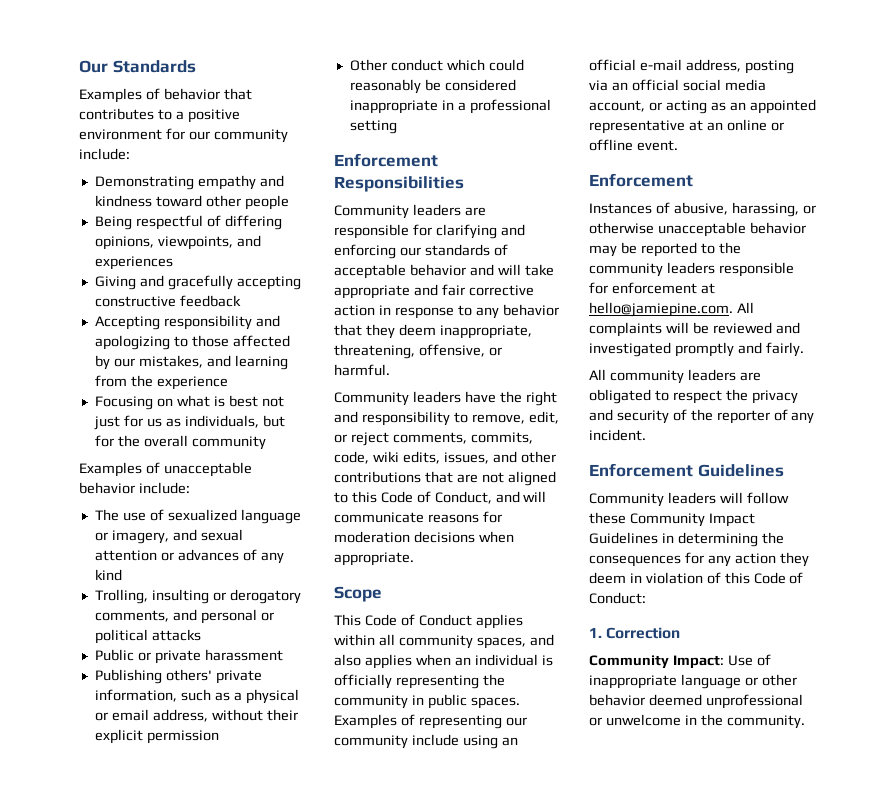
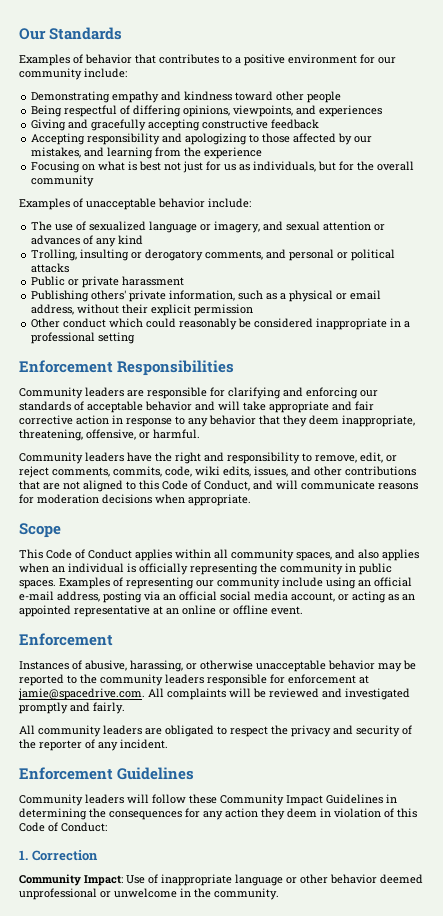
[589,302,733,317] hello@jamiepine.com. -> [18,688,145,700] jamie@spacedrive.com.

